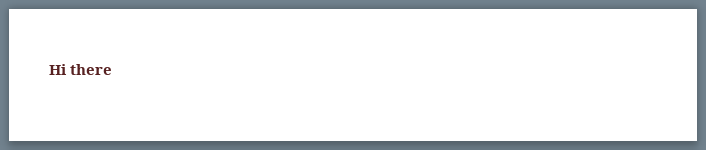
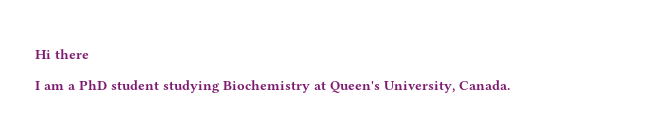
(113, 69) none -> [35,80,510,93] // I am a PhD student studying Biochemistry at Queen's University, Canada.

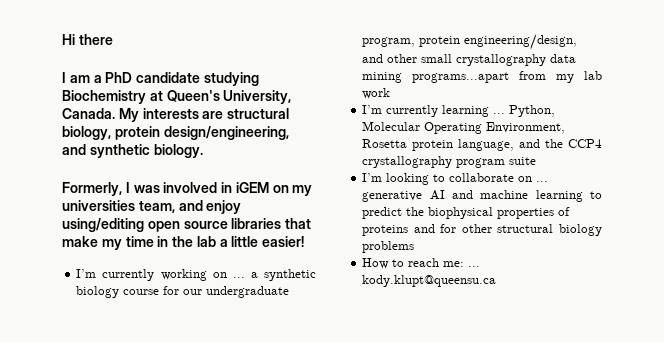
[111,80,159,90] student -> [136,72,201,83] candidate
(510, 85) none -> [118,108,290,122] [62,126,289,140] [62,144,203,158] [62,182,313,196] [62,200,242,214] [62,218,312,232] [62,236,305,250] [76,269,316,281] [76,286,290,298] [362,34,578,50] [362,54,577,66] [362,71,602,83] [362,88,391,99] [362,105,556,117] [362,121,566,134] [362,139,602,151] [362,156,537,168] [362,173,549,185] [362,190,602,202] [362,207,571,219] [362,224,602,236] [362,241,415,253] [362,258,481,269] [362,275,497,287] My interests are structural biology, protein design/engineering, and synthetic biology. // Formerly, I was involved in iGEM on my universities team, and enjoy using/editing open source libraries that make my time in the lab a little easier! // I’m currently working on ... a synthetic biology course for our undergraduate program, protein engineering/design, and other small crystallography data mining programs...apart from my lab work // I’m currently learning ... Python, Molecular Operating Environment, Rosetta protein language, and the CCP4 crystallography program suite // I’m looking to collaborate on ... generative AI and machine learning to predict the biophysical properties of proteins and for other structural biology problems // How to reach me: ... kody.klupt@queensu.ca

